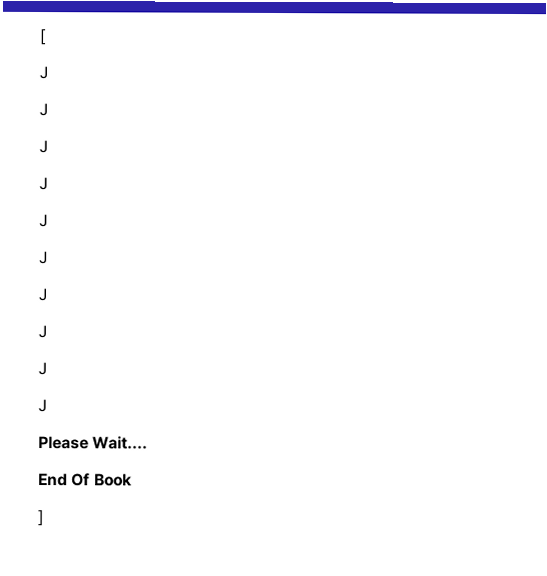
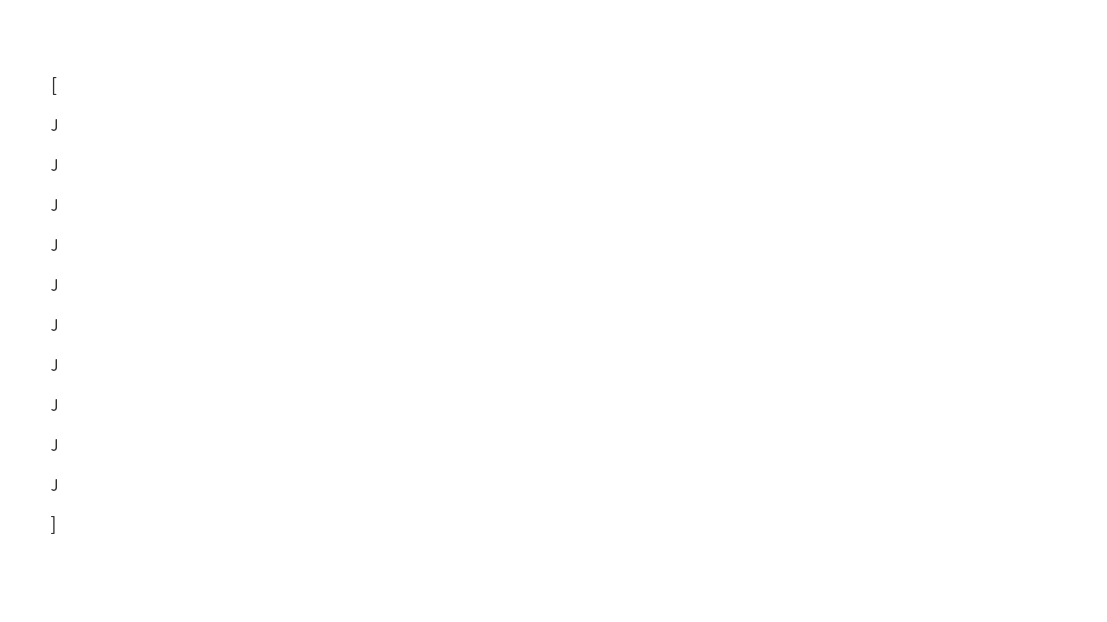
[38,436,149,450] [38,473,132,487] // Please Wait.... // End Of Book -> (58, 485) none

